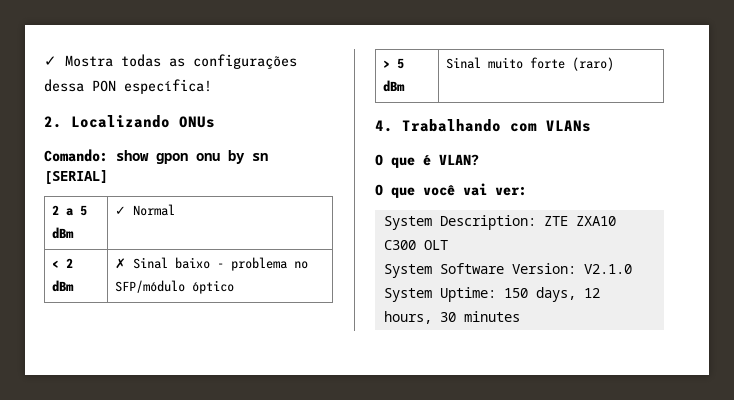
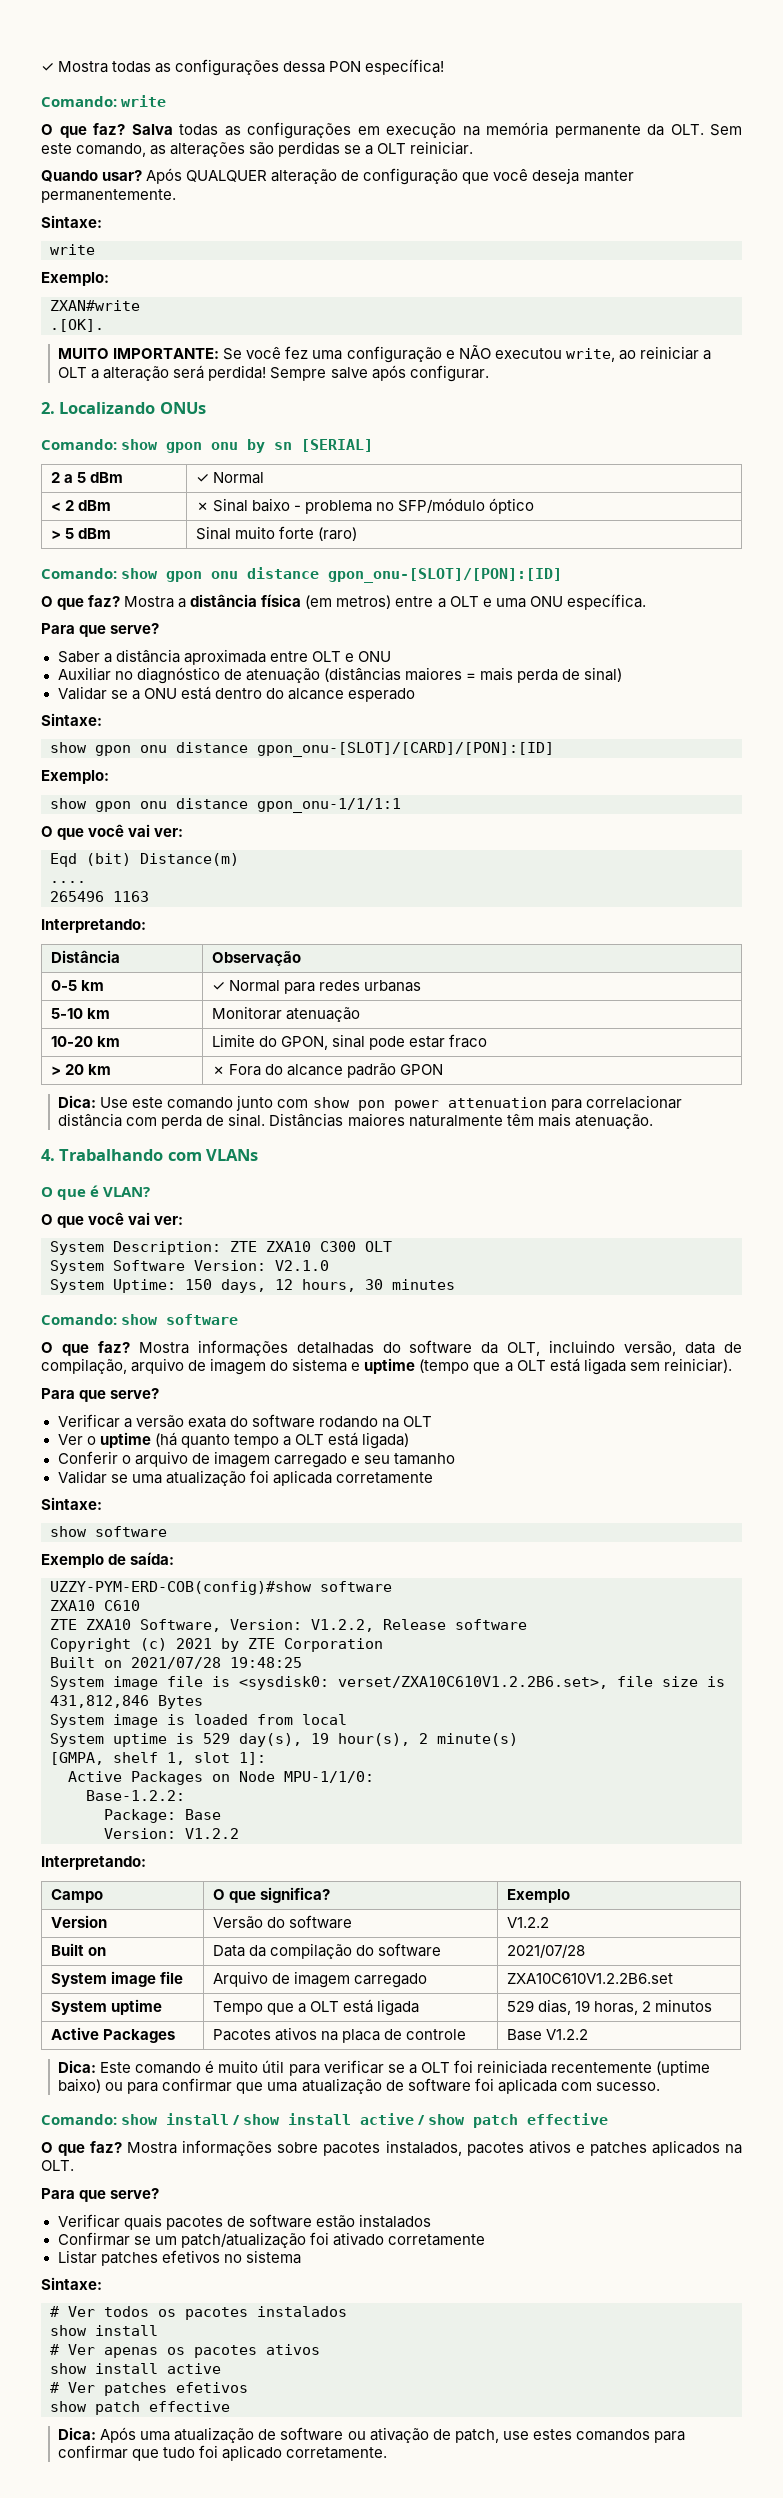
(212, 86) none -> [41,95,167,107] [41,122,742,139] [41,141,474,157] [41,168,634,185] [41,189,176,203] [41,215,102,228] [50,244,95,255] [41,272,109,286] [50,300,140,311] [50,319,104,332] [58,345,711,363] [58,365,489,382] // Comando: write // O que faz? Salva todas as configurações em execução na memória permanente da OLT. Sem este comando, as alterações são perdidas se a OLT reiniciar. // Quando usar? Após QUALQUER alteração de configuração que você deseja manter permanentemente. // Sintaxe: // write // Exemplo: // ZXAN#write // .[OK]. // MUITO IMPORTANTE: Se você fez uma configuração e NÃO executou write, ao reiniciar a OLT a alteração será perdida! Sempre salve após configurar.
(615, 64) none -> [41,567,563,583] [41,594,646,610] [41,623,160,637] [57,649,391,665] [57,667,623,684] [57,686,415,702] [41,713,102,726] [50,742,554,757] [41,770,109,784] [50,798,401,813] [41,824,184,840] [50,853,239,867] [50,881,86,883] [50,891,149,902] [41,919,146,933] [50,950,120,963] [211,951,301,966] [50,980,104,991] [211,980,421,994] [50,1008,110,1019] [211,1006,360,1022] [50,1036,120,1047] [211,1034,487,1050] [50,1064,111,1075] [211,1063,443,1078] [58,1095,682,1111] [58,1113,653,1129] // Comando: show gpon onu distance gpon_onu-[SLOT]/[PON]:[ID] // O que faz? Mostra a distância física (em metros) entre a OLT e uma ONU específica. // Para que serve? // Saber a distância aproximada entre OLT e ONU // Auxiliar no diagnóstico de atenuação (distâncias maiores = mais perda de sinal) // Validar se a ONU está dentro do alcance esperado // Sintaxe: // show gpon onu distance gpon_onu-[SLOT]/[CARD]/[PON]:[ID] // Exemplo: // show gpon onu distance gpon_onu-1/1/1:1 // O que você vai ver: // Eqd (bit) Distance(m) // .... // 265496 1163 // Interpretando: // Distância | Observação // 0-5 km | ✓ Normal para redes urbanas // 5-10 km | Monitorar atenuação // 10-20 km | Limite do GPON, sinal pode estar fraco // > 20 km | ✗ Fora do alcance padrão GPON // Dica: Use este comando junto com show pon power attenuation para correlacionar distância com perda de sinal. Distâncias maiores naturalmente têm mais atenuação.
(520, 316) none -> [41,1314,239,1325] [41,1340,742,1356] [41,1358,732,1375] [41,1388,160,1402] [57,1414,432,1428] [57,1432,409,1449] [57,1451,455,1468] [57,1470,433,1486] [41,1497,102,1510] [50,1526,167,1537] [41,1552,175,1568] [50,1581,392,1595] [50,1600,140,1611] [50,1619,527,1632] [50,1638,383,1652] [50,1657,302,1669] [50,1676,725,1690] [50,1695,203,1709] [50,1714,347,1728] [50,1733,518,1747] [50,1752,266,1765] [68,1771,374,1785] [86,1790,185,1801] [104,1809,221,1823] [104,1828,239,1839] [41,1856,146,1870] [50,1889,103,1903] [212,1887,330,1903] [506,1889,570,1903] [50,1915,107,1928] [212,1915,352,1929] [506,1917,549,1928] [50,1943,106,1956] [212,1943,441,1959] [506,1944,585,1958] [50,1971,183,1987] [212,1971,427,1988] [506,1973,673,1984] [50,1999,162,2015] [212,1999,419,2016] [506,1999,712,2015] [50,2027,175,2043] [212,2027,466,2043] [506,2029,588,2041] [58,2060,710,2076] [58,2078,660,2094] [41,2113,609,2128] [41,2140,743,2156] [41,2160,74,2171] [41,2188,160,2202] [57,2214,431,2230] [57,2232,485,2248] [57,2250,301,2266] [41,2277,102,2290] [50,2306,347,2320] [50,2325,158,2336] [50,2344,320,2358] [50,2363,221,2374] [50,2382,248,2396] [50,2401,230,2415] [58,2427,685,2443] [58,2445,388,2461] // Comando: show software // O que faz? Mostra informações detalhadas do software da OLT, incluindo versão, data de compilação, arquivo de imagem do sistema e uptime (tempo que a OLT está ligada sem reiniciar). // Para que serve? // Verificar a versão exata do software rodando na OLT // Ver o uptime (há quanto tempo a OLT está ligada) // Conferir o arquivo de imagem carregado e seu tamanho // Validar se uma atualização foi aplicada corretamente // Sintaxe: // show software // Exemplo de saída: // UZZY-PYM-ERD-COB(config)#show software // ZXA10 C610 // ZTE ZXA10 Software, Version: V1.2.2, Release software // Copyright (c) 2021 by ZTE Corporation // Built on 2021/07/28 19:48:25 // System image file is <sysdisk0: verset/ZXA10C610V1.2.2B6.set>, file size is 431,812,846 Bytes // System image is loaded from local // System uptime is 529 day(s), 19 hour(s), 2 minute(s) // [GMPA, shelf 1, slot 1]: // Active Packages on Node MPU-1/1/0: // Base-1.2.2: // Package: Base // Version: V1.2.2 // Interpretando: // Campo | O que significa? | Exemplo // Version | Versão do software | V1.2.2 // Built on | Data da compilação do software | 2021/07/28 // System image file | Arquivo de imagem carregado | ZXA10C610V1.2.2B6.set // System uptime | Tempo que a OLT está ligada | 529 dias, 19 horas, 2 minutos // Active Packages | Pacotes ativos na placa de controle | Base V1.2.2 // Dica: Este comando é muito útil para verificar se a OLT foi reiniciada recentemente (uptime baixo) ou para confirmar que uma atualização de software foi aplicada com sucesso. // Comando: show install / show install active / show patch effective // O que faz? Mostra informações sobre pacotes instalados, pacotes ativos e patches aplicados na OLT. // Para que serve? // Verificar quais pacotes de software estão instalados // Confirmar se um patch/atualização foi ativado corretamente // Listar patches efetivos no sistema // Sintaxe: // # Ver todos os pacotes instalados // show install // # Ver apenas os pacotes ativos // show install active // # Ver patches efetivos // show patch effective // Dica: Após uma atualização de software ou ativação de patch, use estes comandos para confirmar que tudo foi aplicado corretamente.

